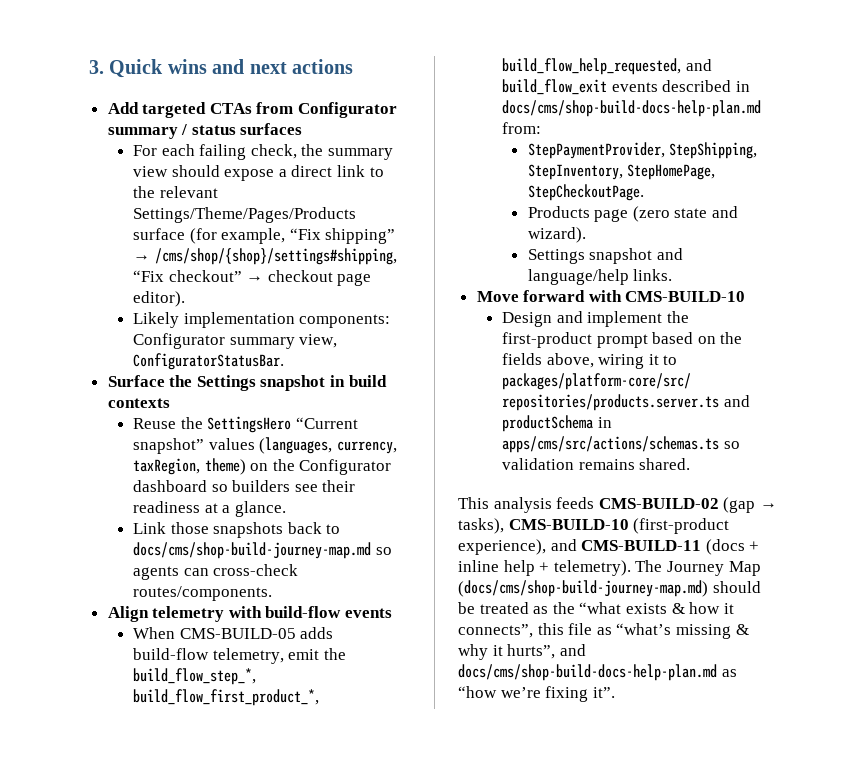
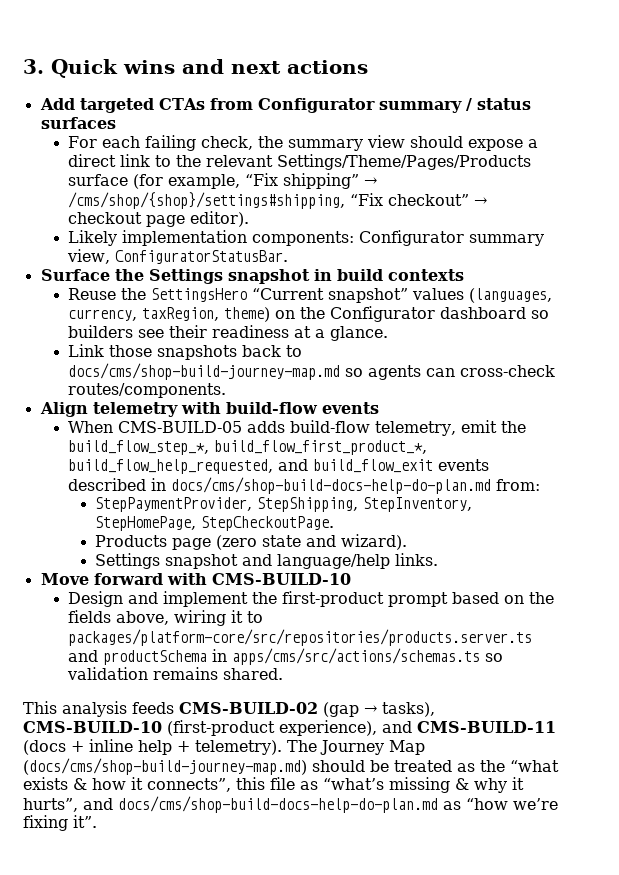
[502,100,762,117] docs/cms/shop-build-docs-help-plan.md -> [170,477,491,494] docs/cms/shop-build-docs-help-do-plan.md
[458,664,717,681] docs/cms/shop-build-docs-help-plan.md -> [118,796,438,813] docs/cms/shop-build-docs-help-do-plan.md

